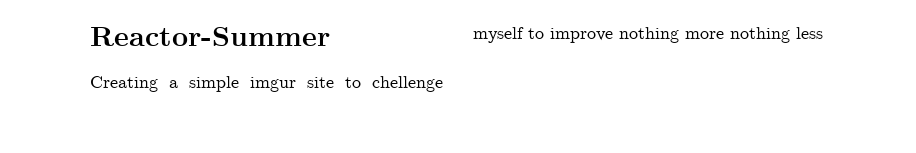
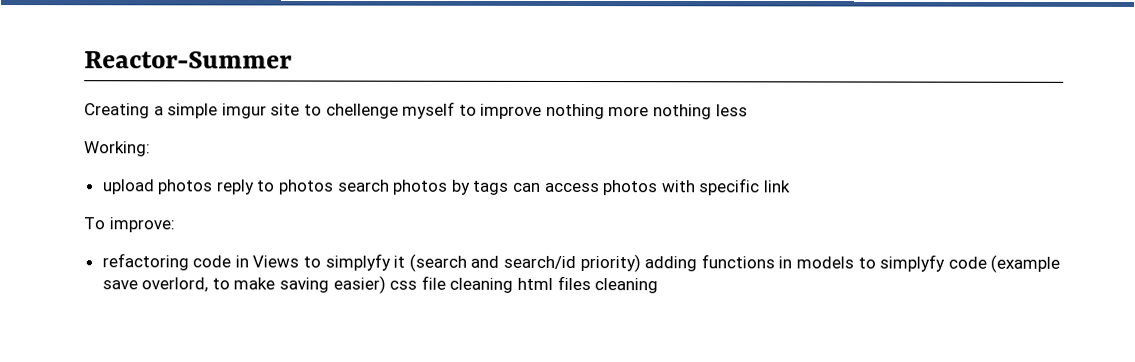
(823, 33) none -> [84,141,151,157] [101,178,791,196] [83,217,175,233] [101,253,1061,273] [101,275,659,294] // Working: // upload photos reply to photos search photos by tags can access photos with specific link // To improve: // refactoring code in Views to simplyfy it (search and search/id priority) adding functions in models to simplyfy code (example save overlord, to make saving easier) css file cleaning html files cleaning

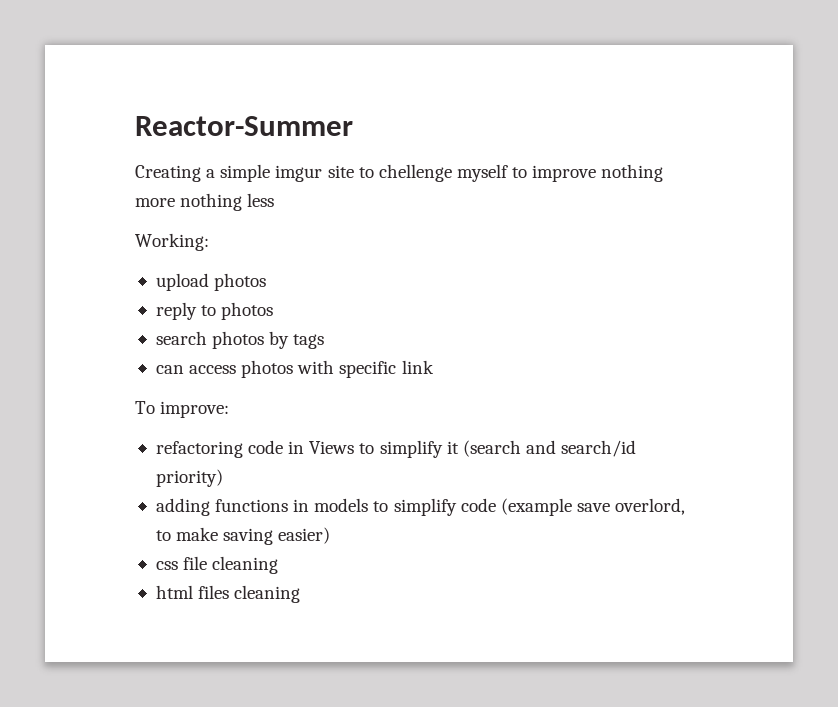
(214, 187) none -> (267, 282) //
(335, 187) none -> (274, 311) //
(510, 187) none -> (325, 341) //
[324,253,391,271] simplyfy -> [379,440,443,458] simplify
(641, 263) none -> (223, 478) //
[879,254,946,272] simplyfy -> [393,498,457,516] simplify
(386, 284) none -> (331, 535) //
(514, 285) none -> (279, 565) //

